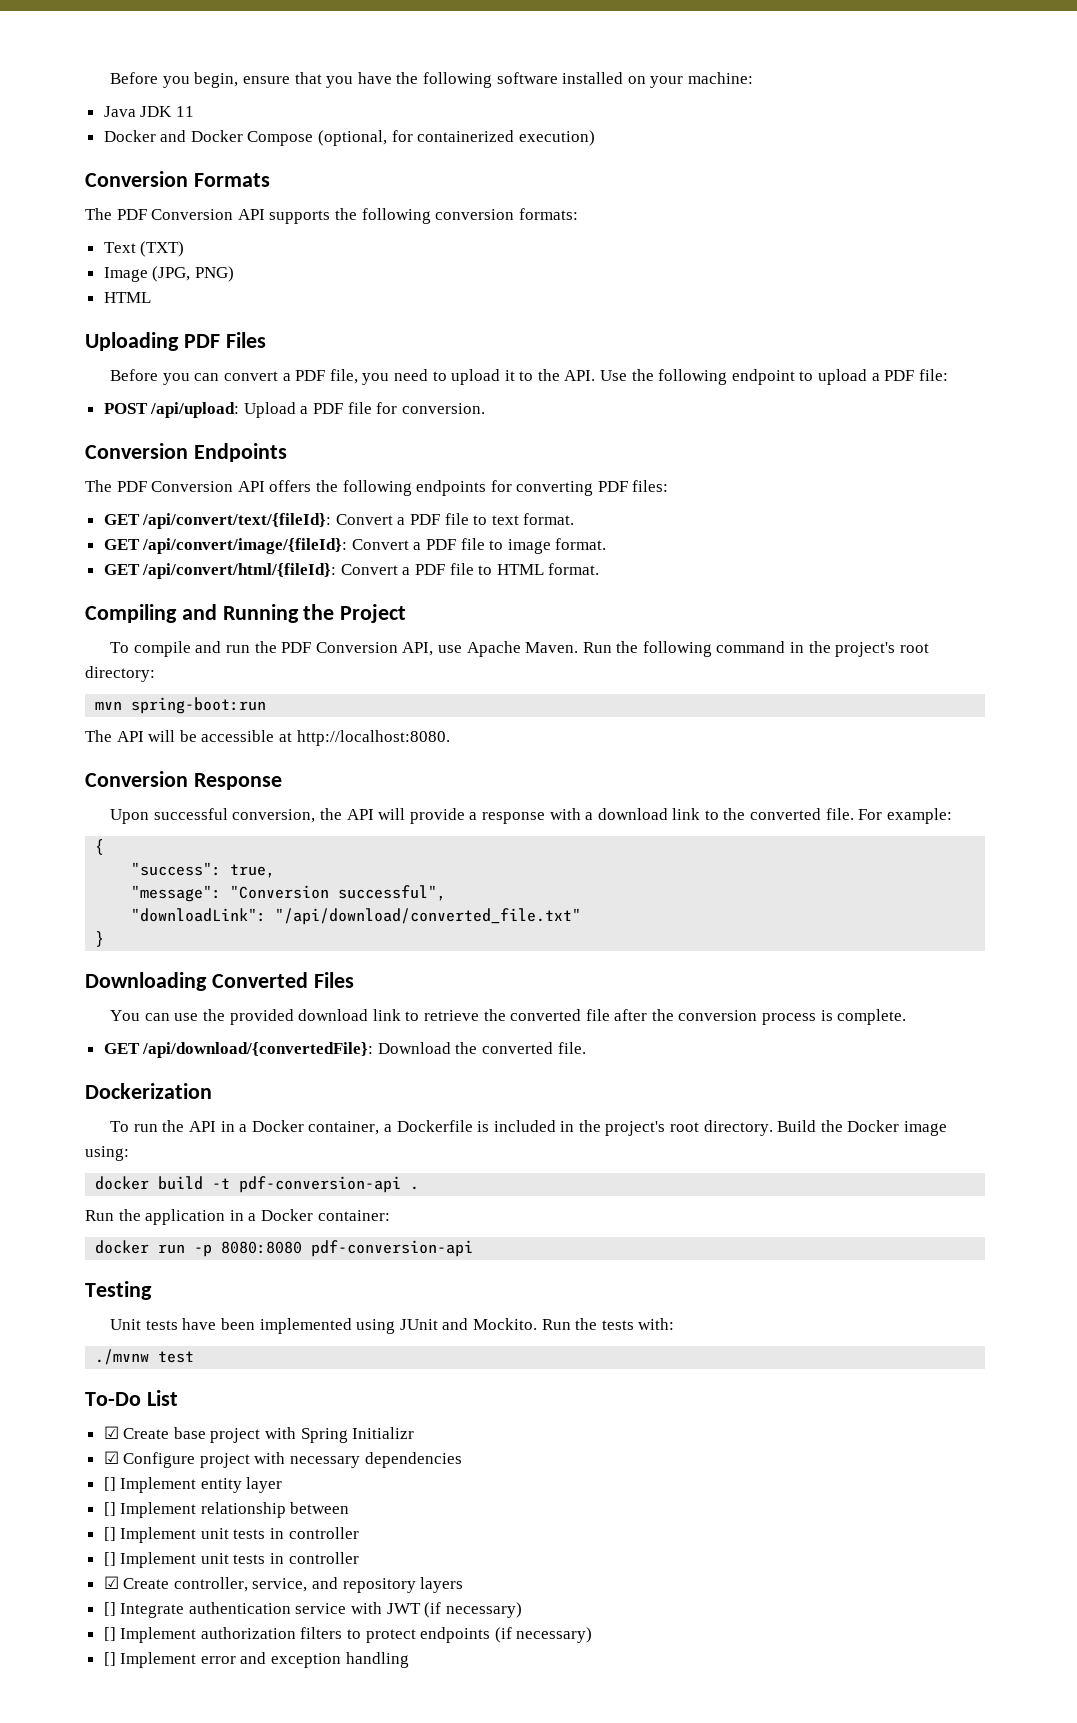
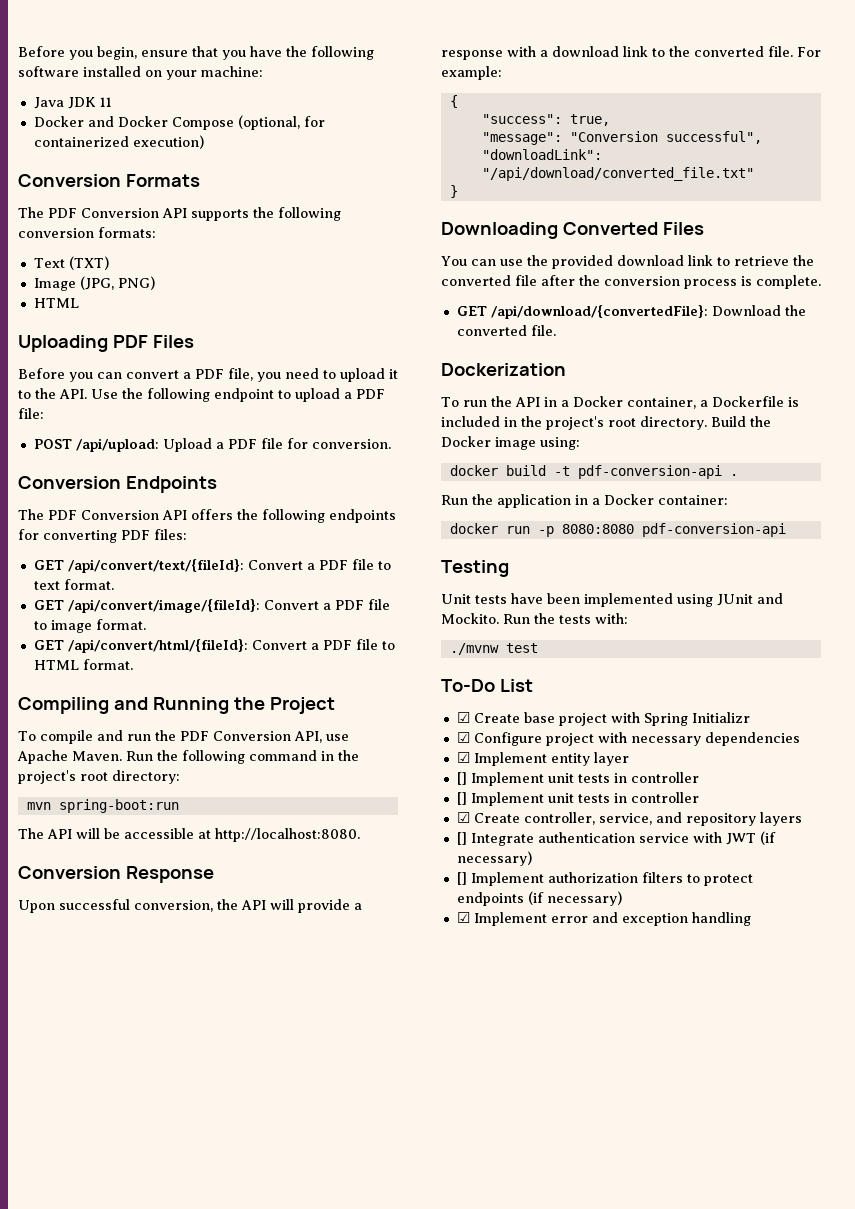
[103,1477,116,1491] [] -> [456,752,470,763] ☑
[103,1502,350,1518] // [] Implement relationship between -> (629, 759) none
[103,1652,116,1666] [] -> [456,912,470,923] ☑

